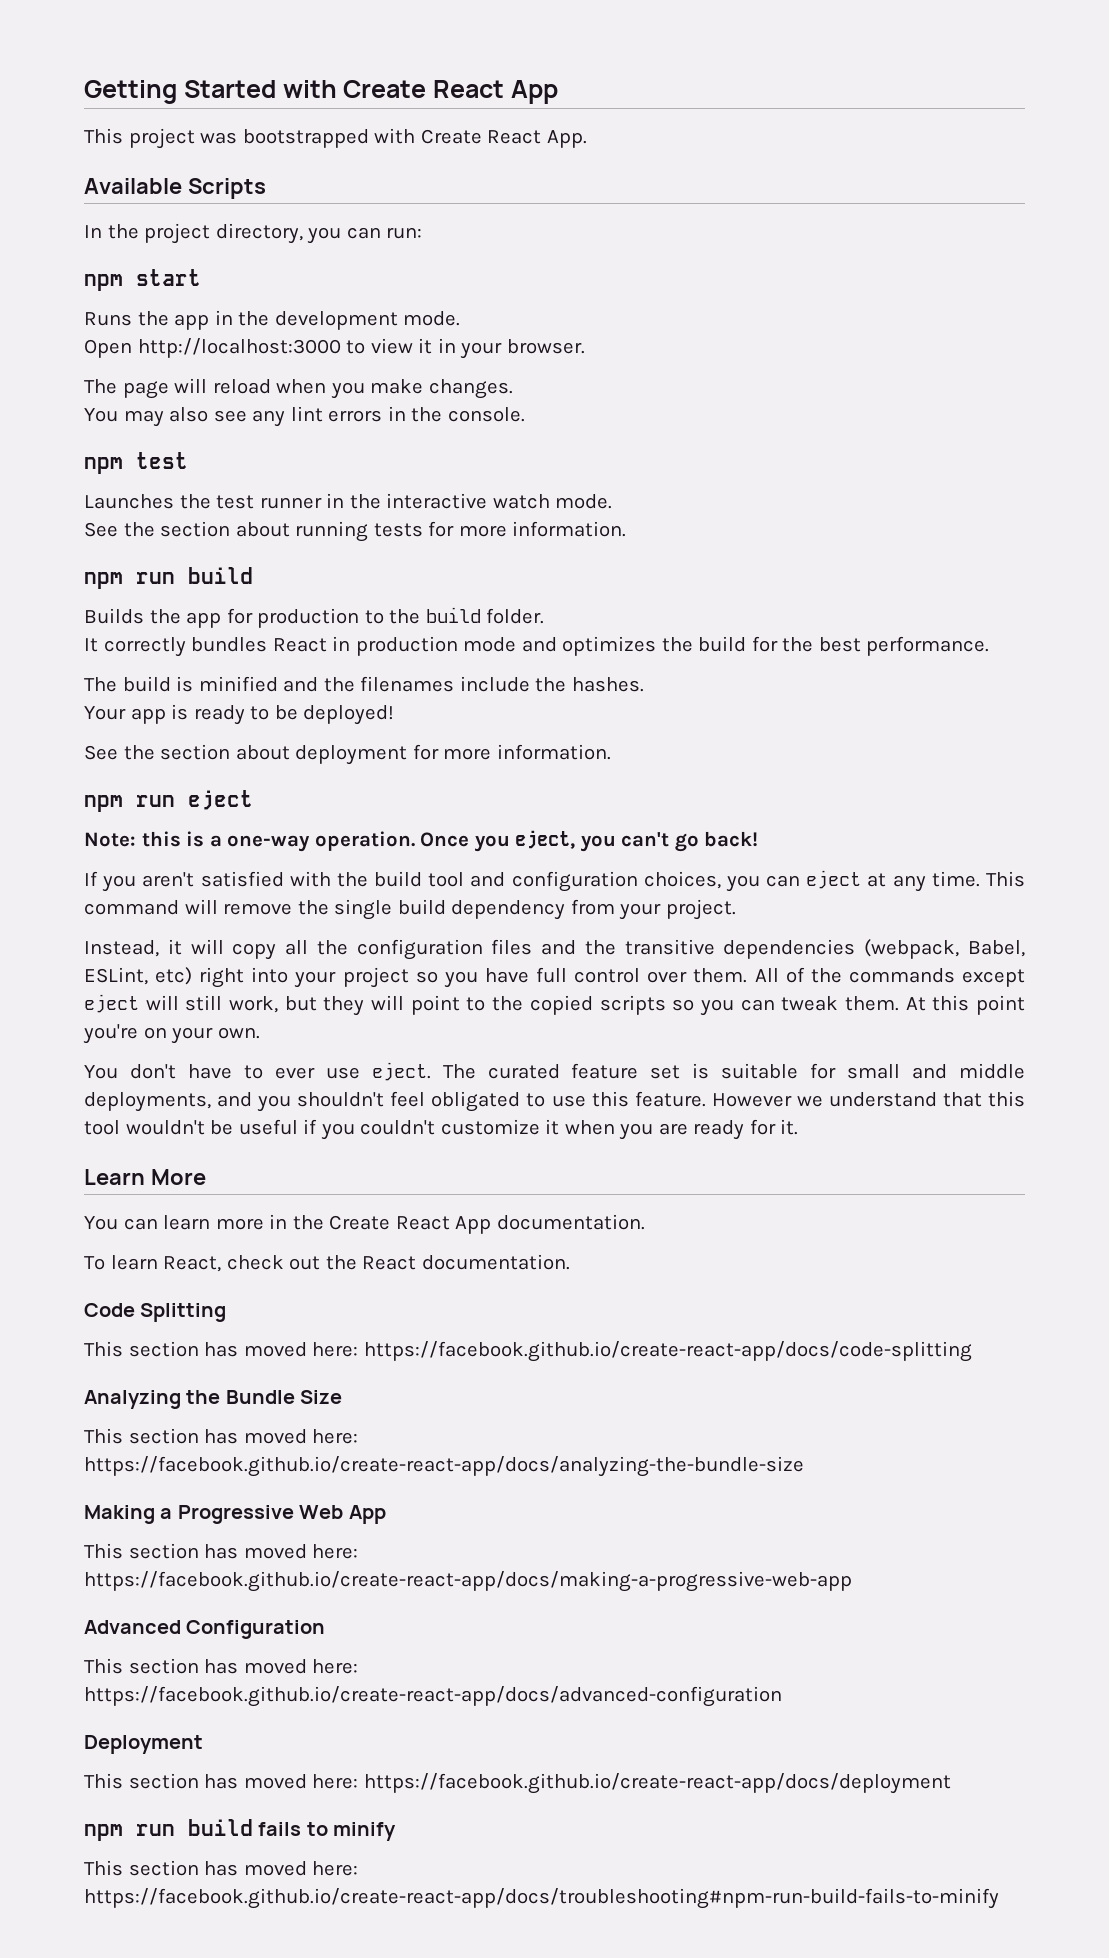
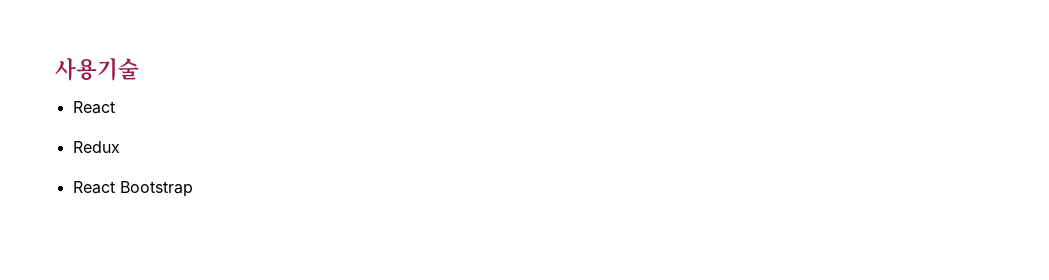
[84,80,558,104] [84,128,587,149] [84,178,266,199] [84,223,423,244] [84,269,201,291] [84,310,461,330] [84,338,585,359] [84,378,513,399] [84,406,525,427] [84,452,188,474] [84,493,613,509] [84,521,627,542] [84,567,253,589] [84,607,545,628] [84,636,990,657] [84,676,644,692] [84,704,395,725] [84,744,611,765] [84,790,253,812] [84,830,759,852] [84,870,1025,892] [84,899,736,920] [84,939,1026,960] [84,967,1025,988] [84,994,1026,1016] [83,1024,260,1044] [84,1062,1025,1081] [84,1091,1025,1112] [84,1119,799,1140] [84,1169,206,1185] [84,1214,645,1234] [84,1254,570,1272] [84,1303,227,1322] [84,1341,972,1362] [84,1390,343,1409] [84,1428,359,1444] [84,1456,804,1477] [84,1505,386,1524] [84,1543,359,1559] [84,1571,852,1592] [84,1620,326,1639] [84,1658,359,1674] [84,1686,782,1707] [84,1735,203,1754] [84,1773,951,1794] [84,1819,397,1841] [84,1860,359,1876] [84,1888,999,1909] Getting Started with Create React App // This project was bootstrapped with Create React App. // Available Scripts // In the project directory, you can run: // npm start // Runs the app in the development mode. // Open http://localhost:3000 to view it in your browser. // The page will reload when you make changes. // You may also see any lint errors in the console. // npm test // Launches the test runner in the interactive watch mode. // See the section about running tests for more information. // npm run build // Builds the app for production to the build folder. // It correctly bundles React in production mode and optimizes the build for the best performance. // The build is minified and the filenames include the hashes. // Your app is ready to be deployed! // See the section about deployment for more information. // npm run eject // Note: this is a one-way operation. Once you eject, you can't go back! // If you aren't satisfied with the build tool and configuration choices, you can eject at any time. This command will remove the single build dependency from your project. // Instead, it will copy all the configuration files and the transitive dependencies (webpack, Babel, ESLint, etc) right into your project so you have full control over them. All of the commands except eject will still work, but they will point to the copied scripts so you can tweak them. At this point you're on your own. // You don't have to ever use eject. The curated feature set is suitable for small and middle deployments, and you shouldn't feel obligated to use this feature. However we understand that this tool wouldn't be useful if you couldn't customize it when you are ready for it. // Learn More // You can learn more in the Create React App documentation. // To learn React, check out the React documentation. // Code Splitting // This section has moved here: https://facebook.github.io/create-react-app/docs/code-splitting // Analyzing the Bundle Size // This section has moved here: https://facebook.github.io/create-react-app/docs/analyzing-the-bundle-size // Making a Progressive Web App // This section has moved here: https://facebook.github.io/create-react-app/docs/making-a-progressive-web-app // Advanced Configuration // This section has moved here: https://facebook.github.io/create-react-app/docs/advanced-configuration // Deployment // This section has moved here: https://facebook.github.io/create-react-app/docs/deployment // npm run build fails to minify // This section has moved here: https://facebook.github.io/create-react-app/docs/troubleshooting#npm-run-build-fails-to-minify -> [55,57,139,81] [72,101,115,114] [72,141,120,153] [72,181,193,197] 사용기술 // React // Redux // React Bootstrap

